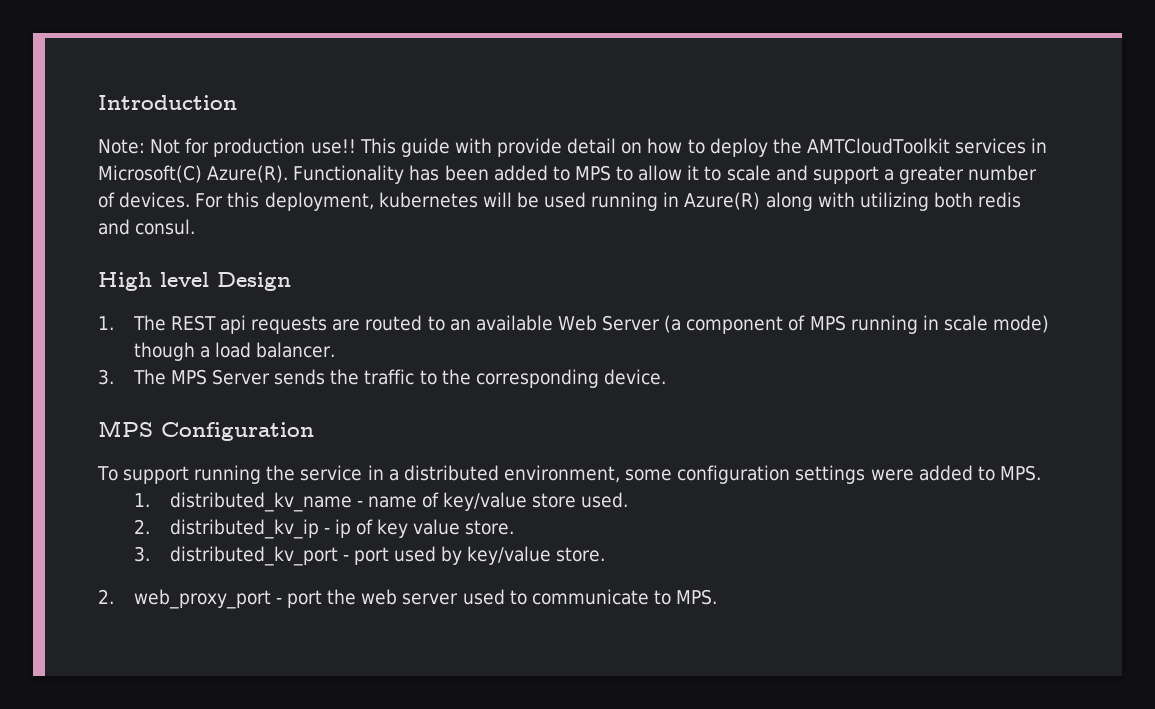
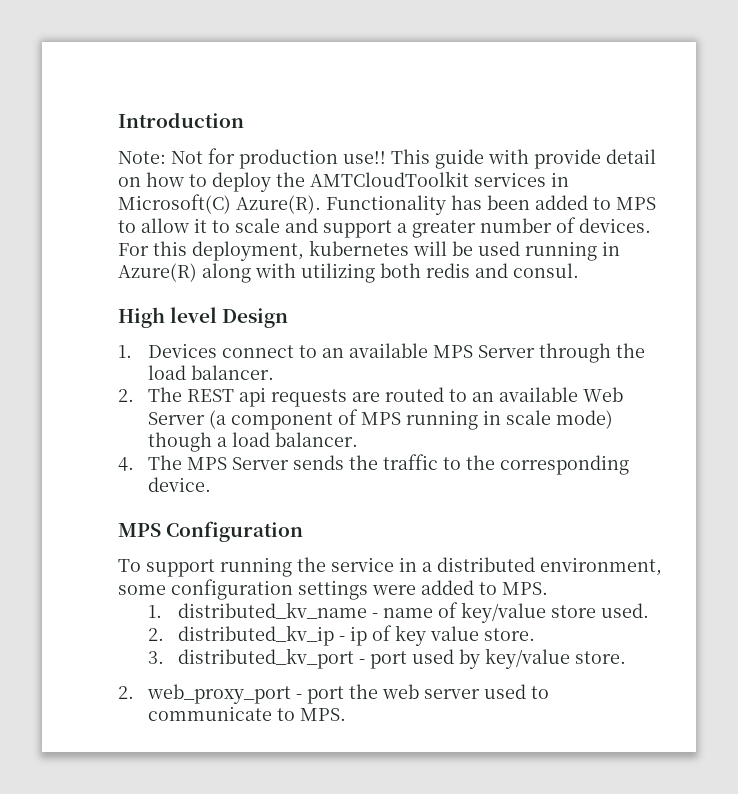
(114, 323) none -> [148,343,646,363] [148,365,275,380] [118,389,134,402] Devices connect to an available MPS Server through the load balancer. // 2.
[98,369,114,385] 3. -> [118,457,134,471] 4.

